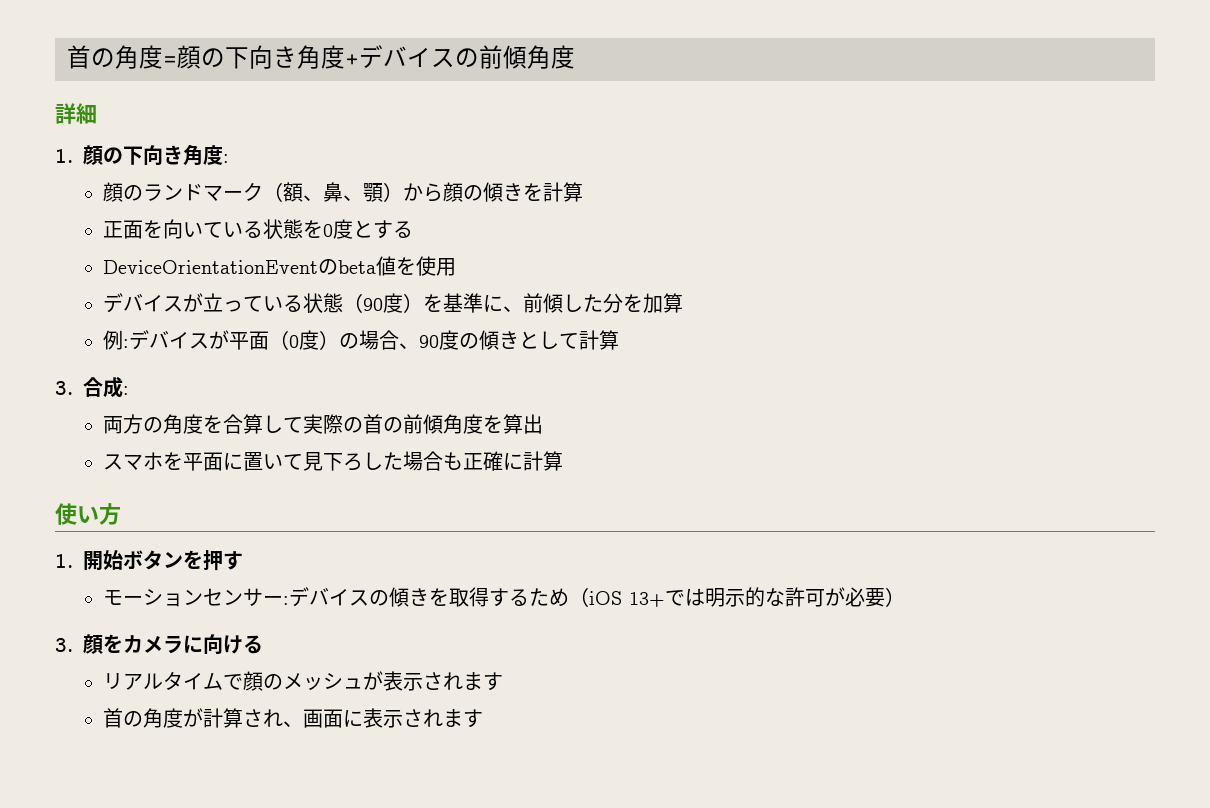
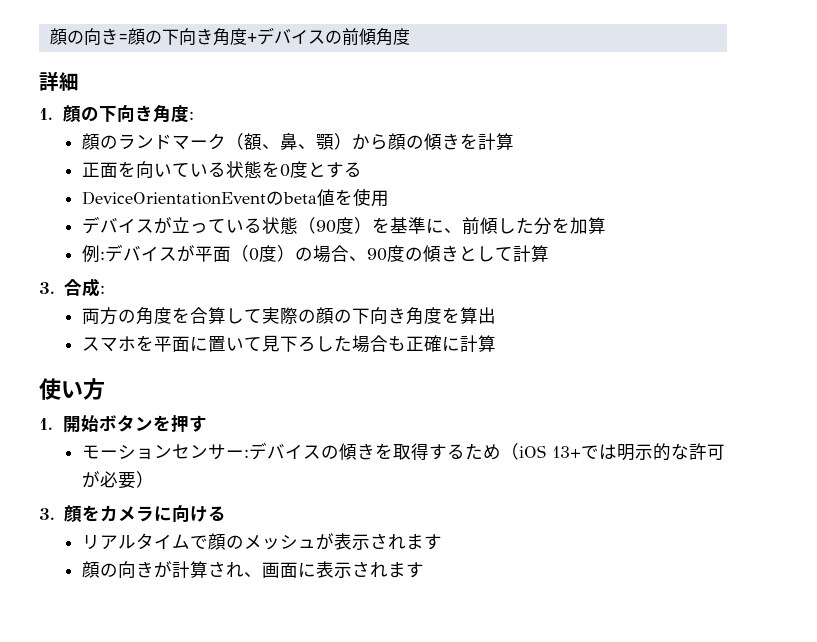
[67,45,163,69] 首の角度 -> [49,28,118,45] 顔の向き
[362,414,443,434] 首の前傾 -> [316,307,407,324] 顔の下向き
[102,708,183,728] 首の角度 -> [82,561,155,578] 顔の向き

